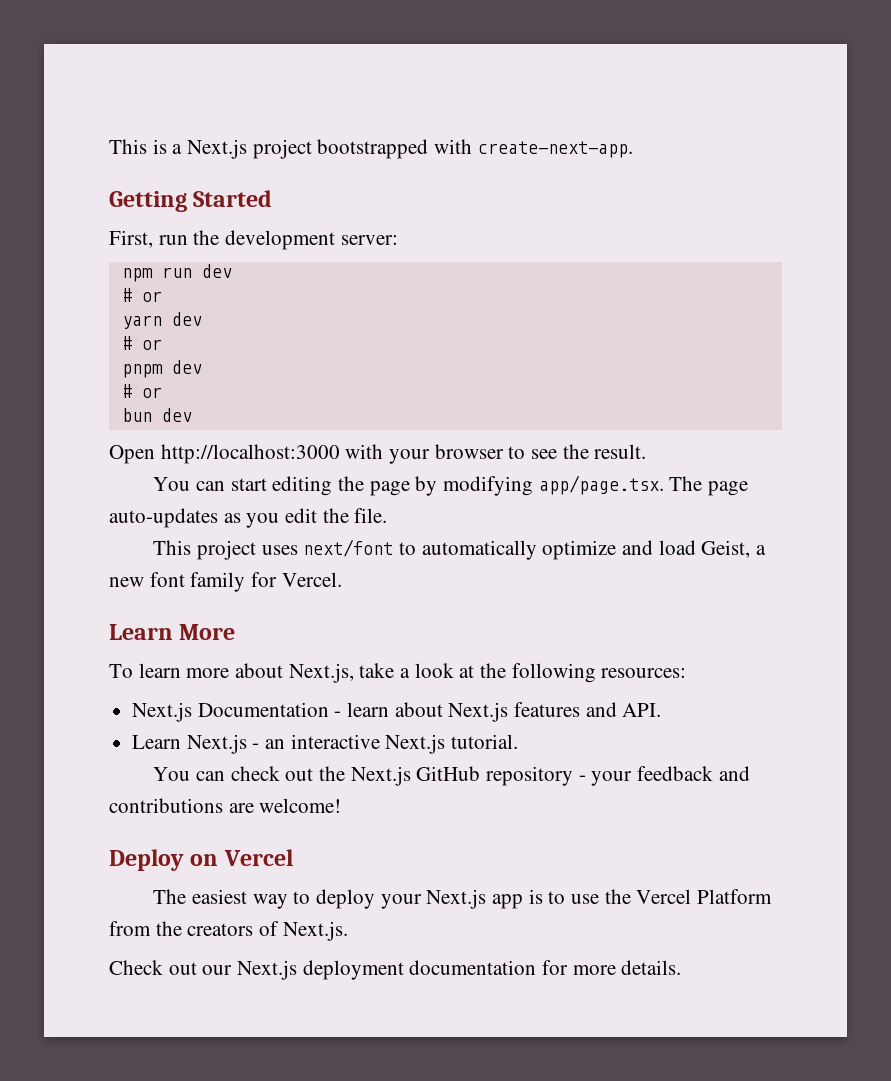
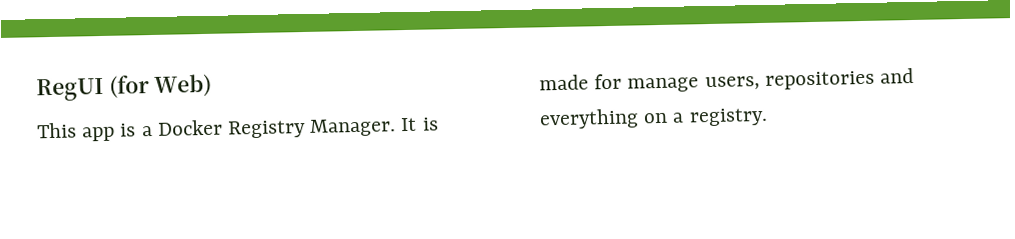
[109,139,633,159] [109,190,273,212] [109,230,398,250] [121,264,232,282] [121,288,162,302] [121,312,202,329] [121,336,162,350] [121,360,202,378] [121,384,162,398] [121,408,192,422] [109,444,647,464] [153,475,749,496] [109,508,388,528] [153,539,767,560] [109,572,342,592] [109,624,236,640] [109,663,687,683] [132,702,662,722] [132,734,519,754] [153,766,750,786] [109,798,342,813] [109,849,293,871] [153,889,773,909] [109,921,348,941] [109,960,682,980] This is a Next.js project bootstrapped with create-next-app. // Getting Started // First, run the development server: // npm run dev // # or // yarn dev // # or // pnpm dev // # or // bun dev // Open http://localhost:3000 with your browser to see the result. // You can start editing the page by modifying app/page.tsx. The page auto-updates as you edit the file. // This project uses next/font to automatically optimize and load Geist, a new font family for Vercel. // Learn More // To learn more about Next.js, take a look at the following resources: // Next.js Documentation - learn about Next.js features and API. // Learn Next.js - an interactive Next.js tutorial. // You can check out the Next.js GitHub repository - your feedback and contributions are welcome! // Deploy on Vercel // The easiest way to deploy your Next.js app is to use the Vercel Platform from the creators of Next.js. // Check out our Next.js deployment documentation for more details. -> [36,73,213,102] [36,117,439,142] [539,67,915,93] [539,107,768,130] RegUI (for Web) // This app is a Docker Registry Manager. It is made for manage users, repositories and everything on a registry.

